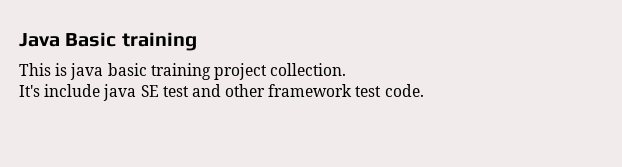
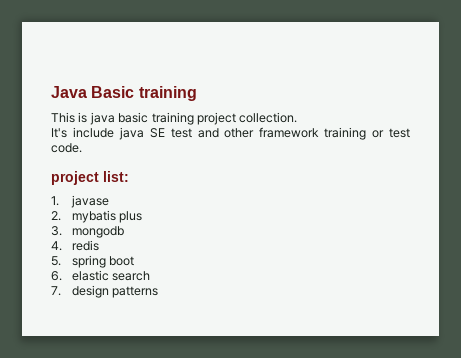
(353, 90) none -> [324,127,385,140] training or
(424, 90) none -> [51,171,129,185] [51,195,109,208] [51,210,142,223] [51,226,124,238] [51,240,99,251] [51,255,134,268] [51,270,150,281] [51,285,158,298] // project list: // 1. javase // 2. mybatis plus // 3. mongodb // 4. redis // 5. spring boot // 6. elastic search // 7. design patterns

